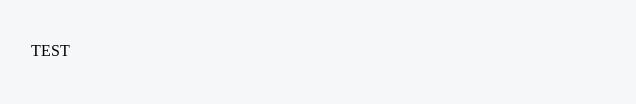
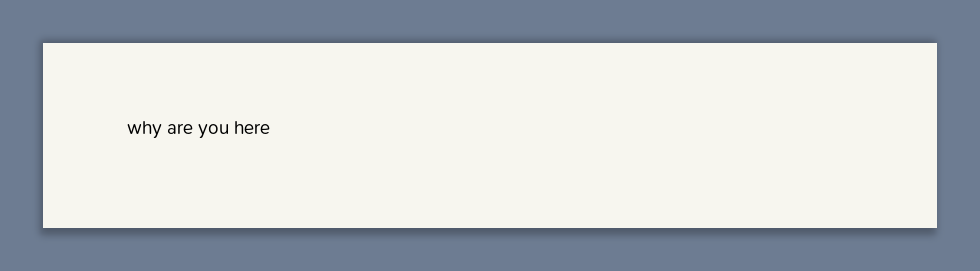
[31,45,70,56] TEST -> [127,121,271,139] why are you here

